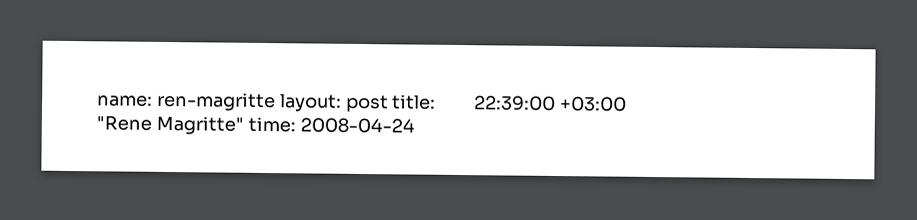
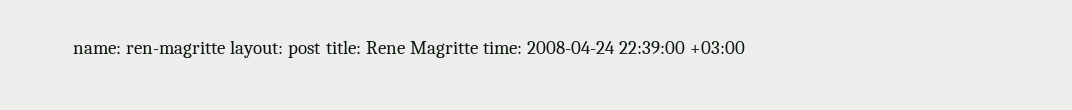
[96,115,244,135] "Rene Magritte" -> [365,41,478,58] Rene Magritte

